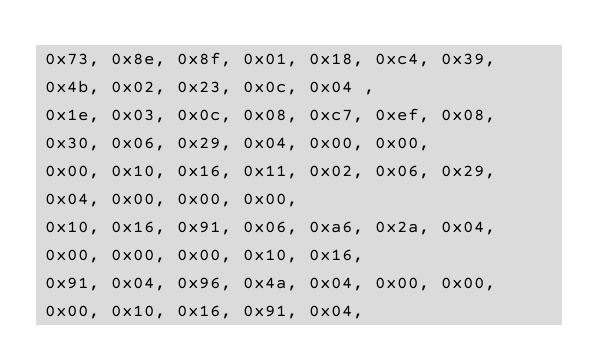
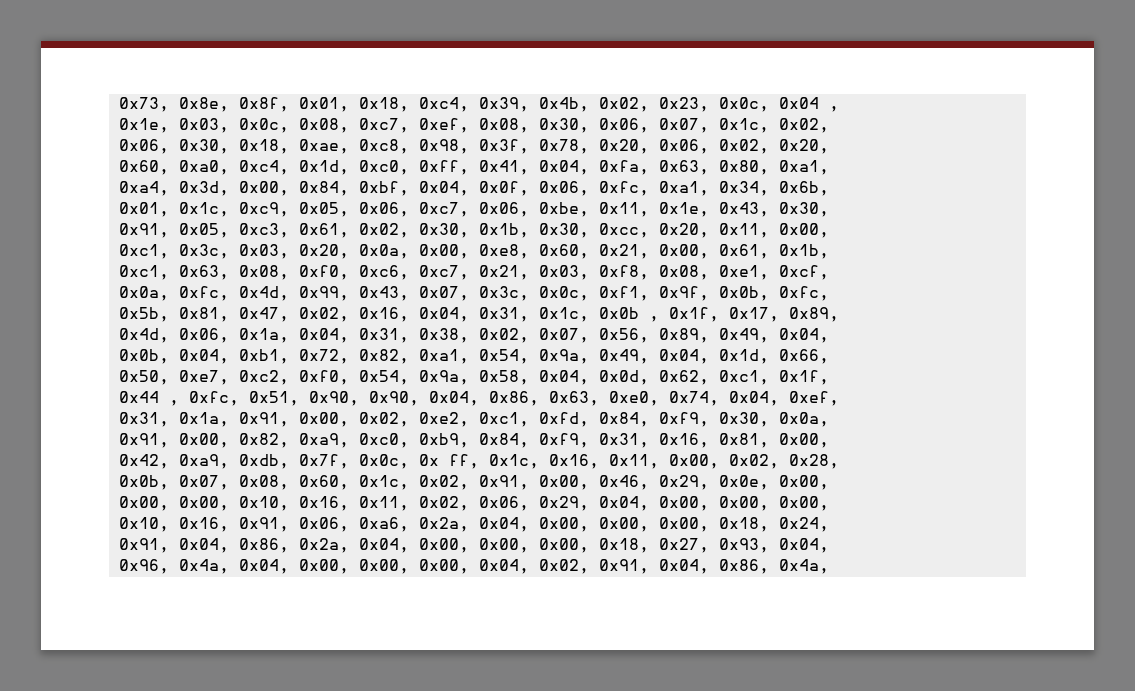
[177,137,430,151] 0x29, 0x04, 0x00, 0x00, // -> [658,118,829,133] [118,139,829,154] [118,160,829,175] [118,181,829,196] [118,202,829,217] [118,223,829,238] [118,244,829,259] [118,265,829,280] [118,286,829,301] [118,307,839,322] [118,328,829,343] [118,349,829,364] [118,370,829,385] [118,391,839,406] [118,412,829,427] [118,433,829,448] [118,454,839,469] [118,475,829,490] [118,496,169,511] 0x07, 0x1c, 0x02, // 0x06, 0x30, 0x18, 0xae, 0xc8, 0x98, 0x3f, 0x78, 0x20, 0x06, 0x02, 0x20, // 0x60, 0xa0, 0xc4, 0x1d, 0xc0, 0xff, 0x41, 0x04, 0xfa, 0x63, 0x80, 0xa1, // 0xa4, 0x3d, 0x00, 0x84, 0xbf, 0x04, 0x0f, 0x06, 0xfc, 0xa1, 0x34, 0x6b, // 0x01, 0x1c, 0xc9, 0x05, 0x06, 0xc7, 0x06, 0xbe, 0x11, 0x1e, 0x43, 0x30, // 0x91, 0x05, 0xc3, 0x61, 0x02, 0x30, 0x1b, 0x30, 0xcc, 0x20, 0x11, 0x00, // 0xc1, 0x3c, 0x03, 0x20, 0x0a, 0x00, 0xe8, 0x60, 0x21, 0x00, 0x61, 0x1b, // 0xc1, 0x63, 0x08, 0xf0, 0xc6, 0xc7, 0x21, 0x03, 0xf8, 0x08, 0xe1, 0xcf, // 0x0a, 0xfc, 0x4d, 0x99, 0x43, 0x07, 0x3c, 0x0c, 0xf1, 0x9f, 0x0b, 0xfc, // 0x5b, 0x81, 0x47, 0x02, 0x16, 0x04, 0x31, 0x1c, 0x0b , 0x1f, 0x17, 0x89, // 0x4d, 0x06, 0x1a, 0x04, 0x31, 0x38, 0x02, 0x07, 0x56, 0x89, 0x49, 0x04, // 0x0b, 0x04, 0xb1, 0x72, 0x82, 0xa1, 0x54, 0x9a, 0x49, 0x04, 0x1d, 0x66, // 0x50, 0xe7, 0xc2, 0xf0, 0x54, 0x9a, 0x58, 0x04, 0x0d, 0x62, 0xc1, 0x1f, // 0x44 , 0xfc, 0x51, 0x90, 0x90, 0x04, 0x86, 0x63, 0xe0, 0x74, 0x04, 0xef, // 0x31, 0x1a, 0x91, 0x00, 0x02, 0xe2, 0xc1, 0xfd, 0x84, 0xf9, 0x30, 0x0a, // 0x91, 0x00, 0x82, 0xa9, 0xc0, 0xb9, 0x84, 0xf9, 0x31, 0x16, 0x81, 0x00, // 0x42, 0xa9, 0xdb, 0x7f, 0x0c, 0x ff, 0x1c, 0x16, 0x11, 0x00, 0x02, 0x28, // 0x0b, 0x07, 0x08, 0x60, 0x1c, 0x02, 0x91, 0x00, 0x46, 0x29, 0x0e, 0x00, // 0x00,
[243,249,364,263] [45,277,166,291] 0x10, 0x16, // 0x91, 0x04, -> [718,517,829,532] [118,538,829,553] 0x18, 0x24, // 0x91, 0x04, 0x86, 0x2a, 0x04, 0x00, 0x00, 0x00, 0x18, 0x27, 0x93, 0x04, //
[111,305,364,319] 0x10, 0x16, 0x91, 0x04, -> [478,559,829,574] 0x04, 0x02, 0x91, 0x04, 0x86, 0x4a,

